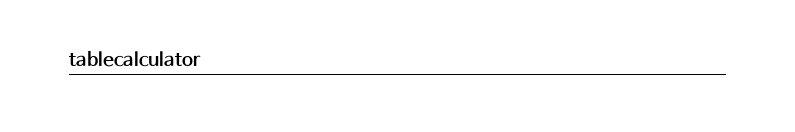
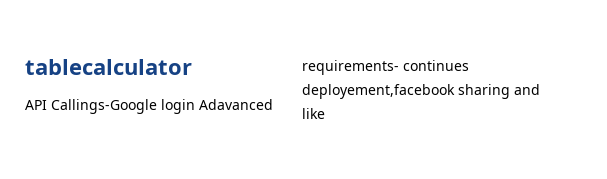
(201, 59) none -> [25,99,273,114] [302,60,469,75] [302,84,540,99] [302,108,325,119] // API Callings-Google login Adavanced requirements- continues deployement,facebook sharing and like

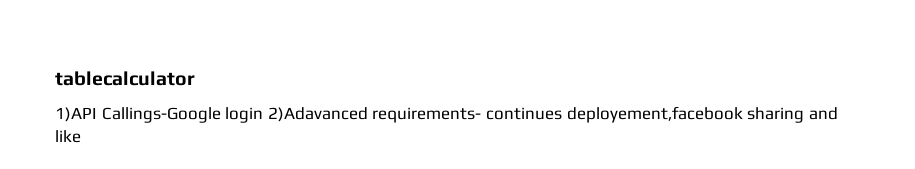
[25,100,47,110] API -> [55,107,97,122] 1)API
[199,99,273,110] Adavanced -> [267,107,368,122] 2)Adavanced

